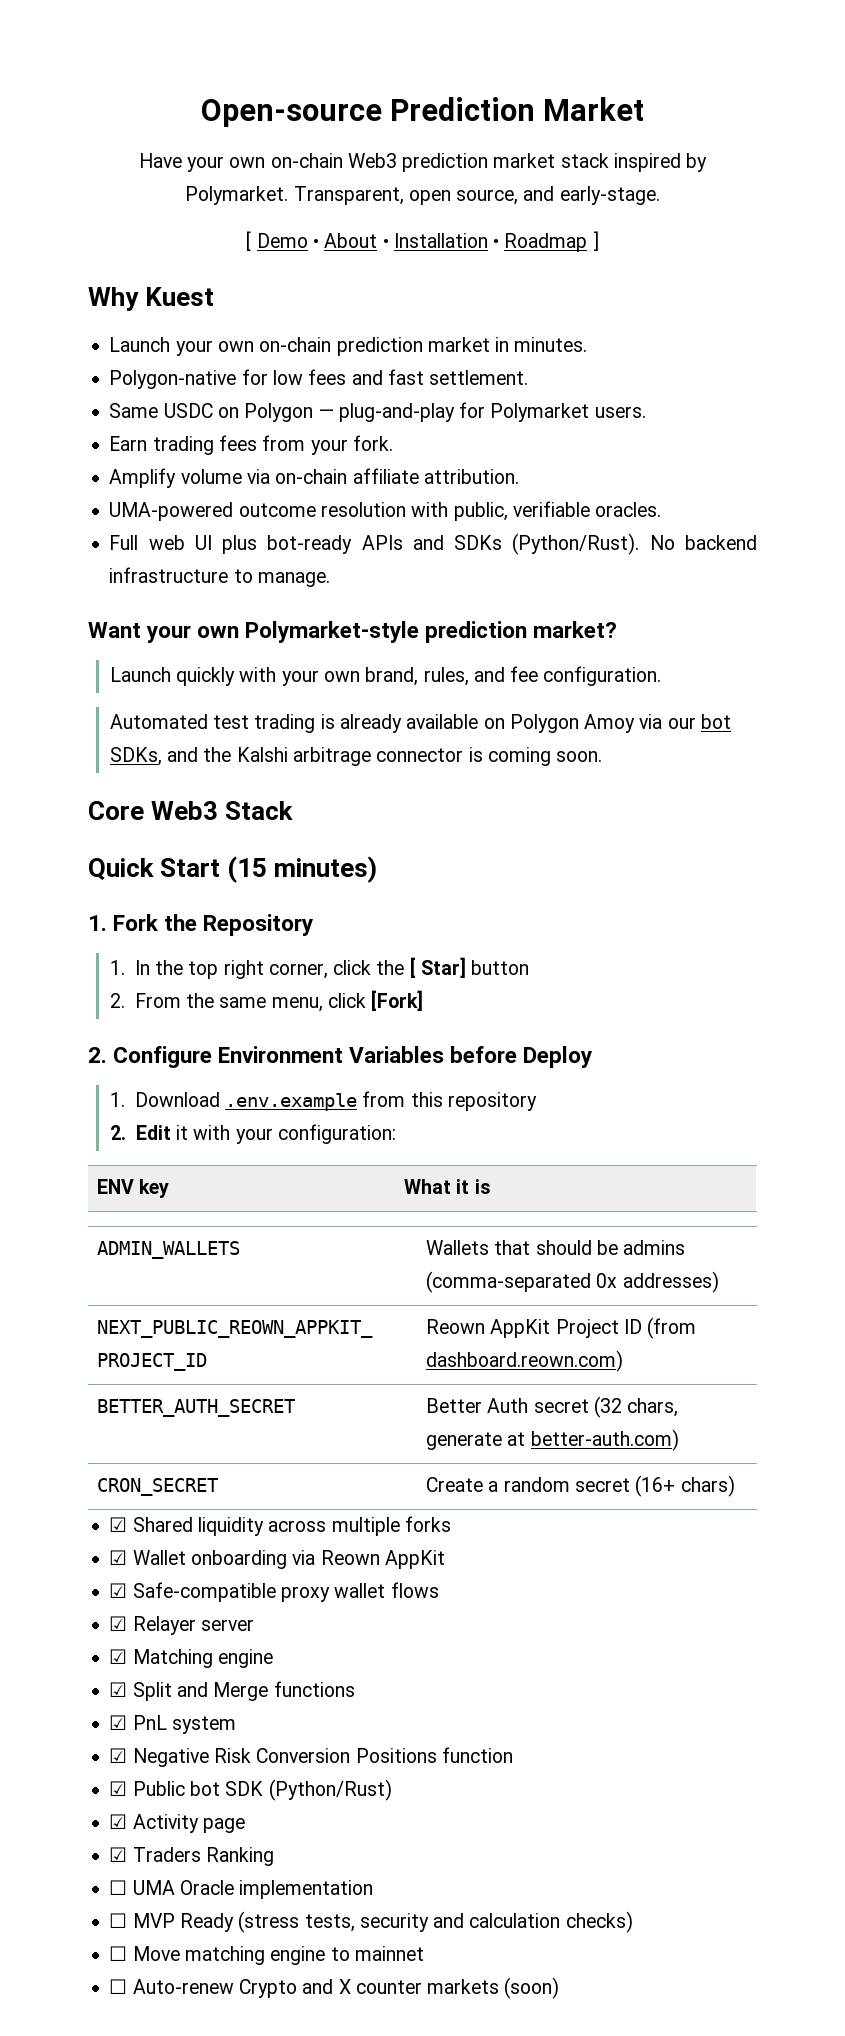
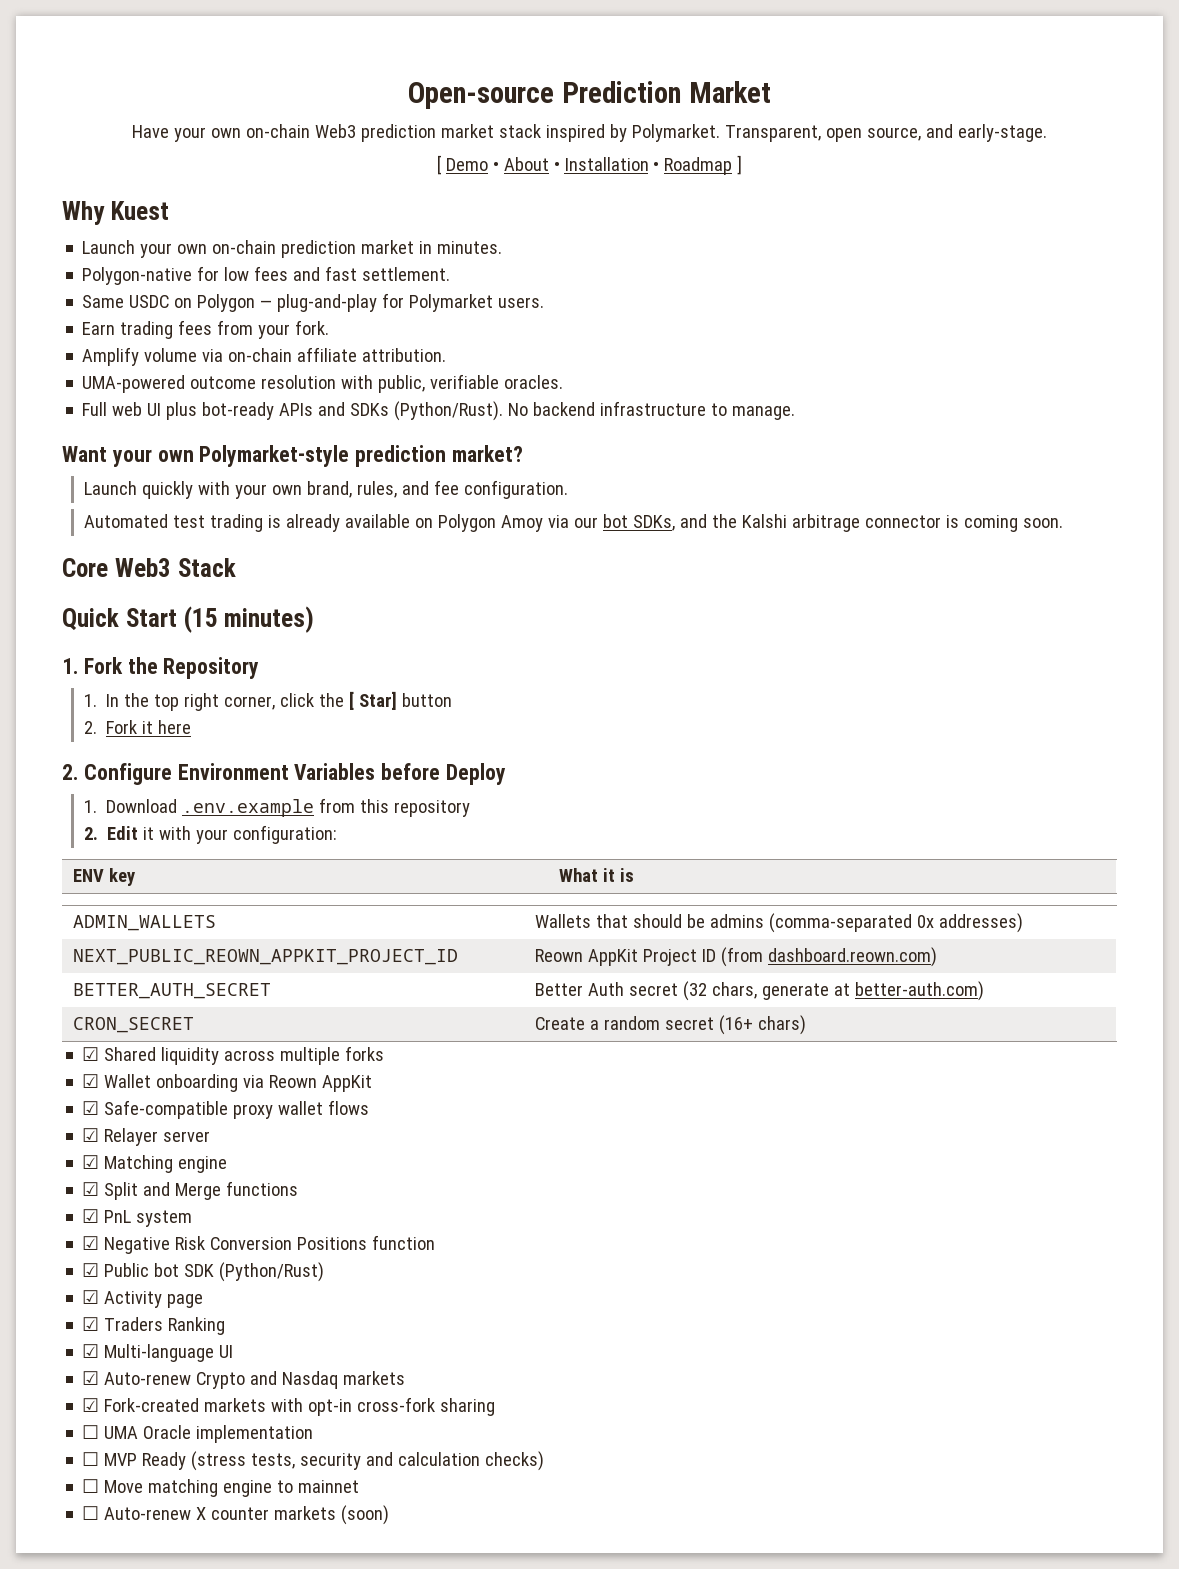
[134,990,424,1012] From the same menu, click [Fork] -> [106,720,192,734] Fork it here
(274, 1856) none -> [82,1344,234,1362] [82,1371,406,1389] [82,1397,496,1416] // ☑ Multi-language UI // ☑ Auto‑renew Crypto and Nasdaq markets // ☑ Fork-created markets with opt-in cross-fork sharing
[238,1979,334,1998] Crypto and -> (192, 1513) none

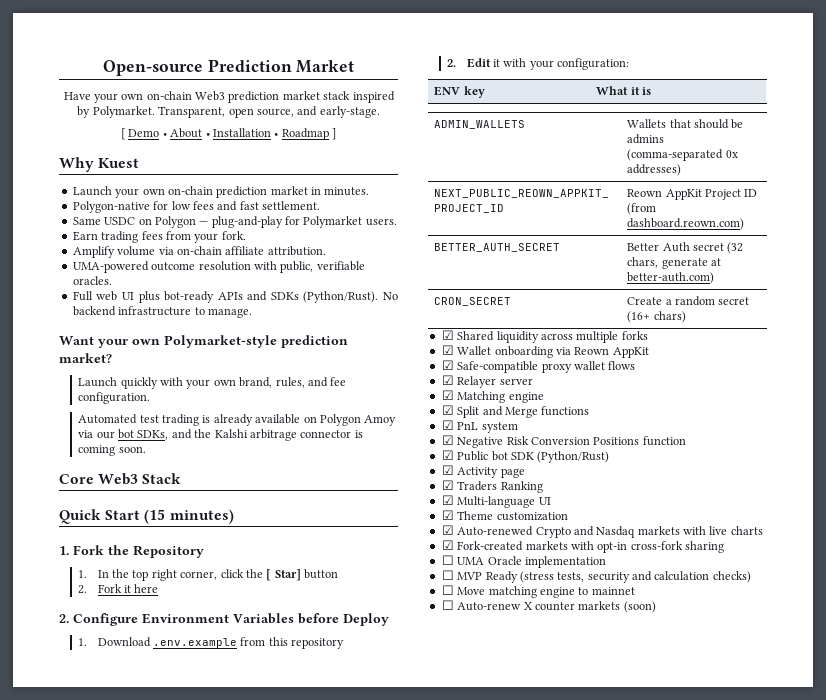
[104,1372,192,1385] Auto‑renew -> [457,511,568,521] [441,525,534,536] Theme customization // ☑ Auto-renewed
(406, 1378) none -> [683,526,763,535] with live charts

